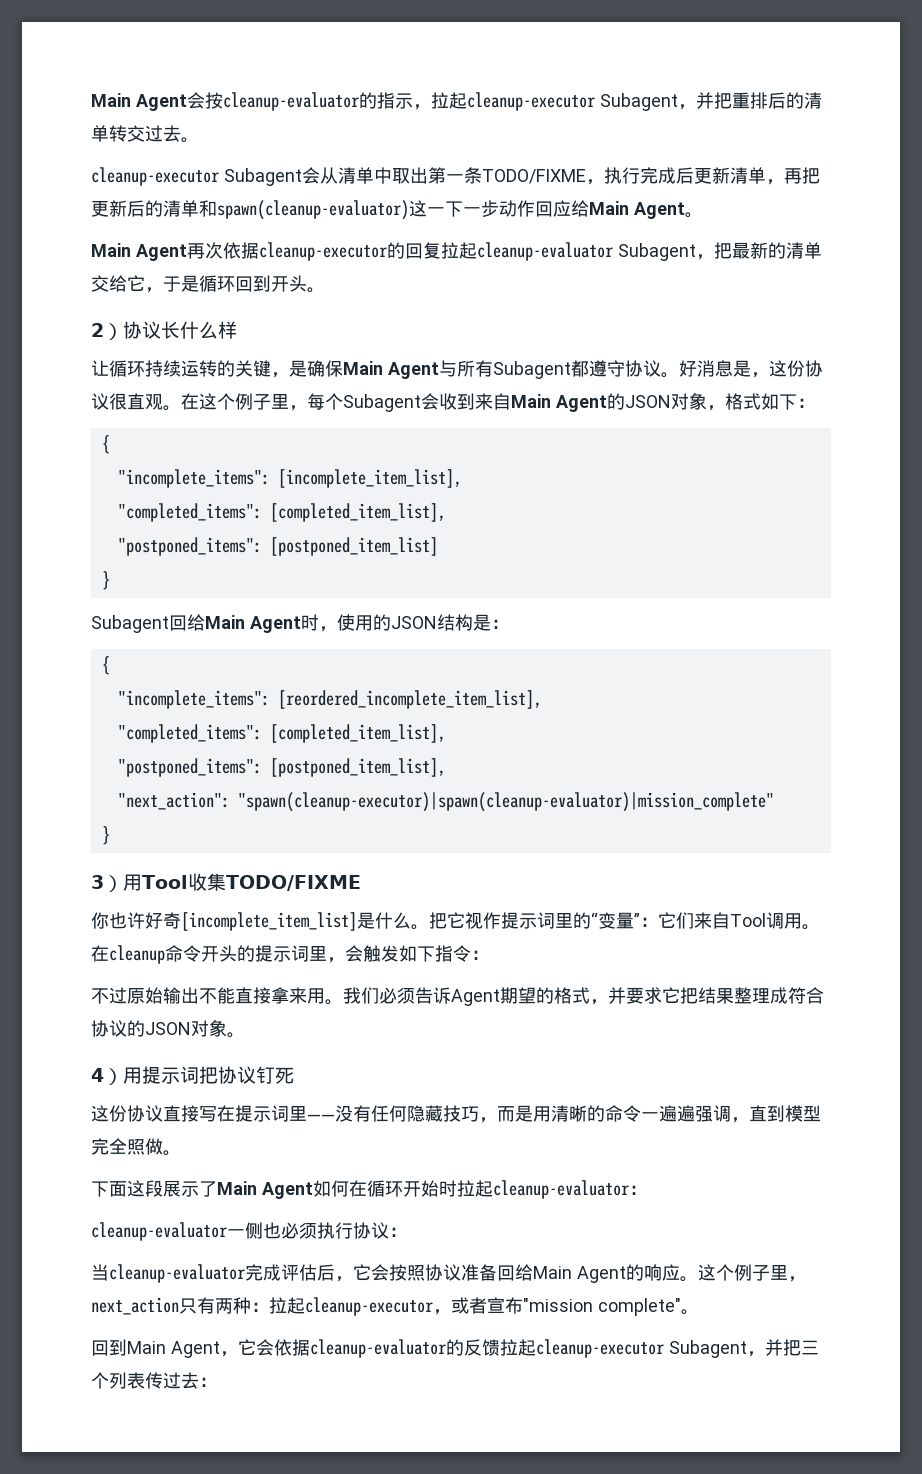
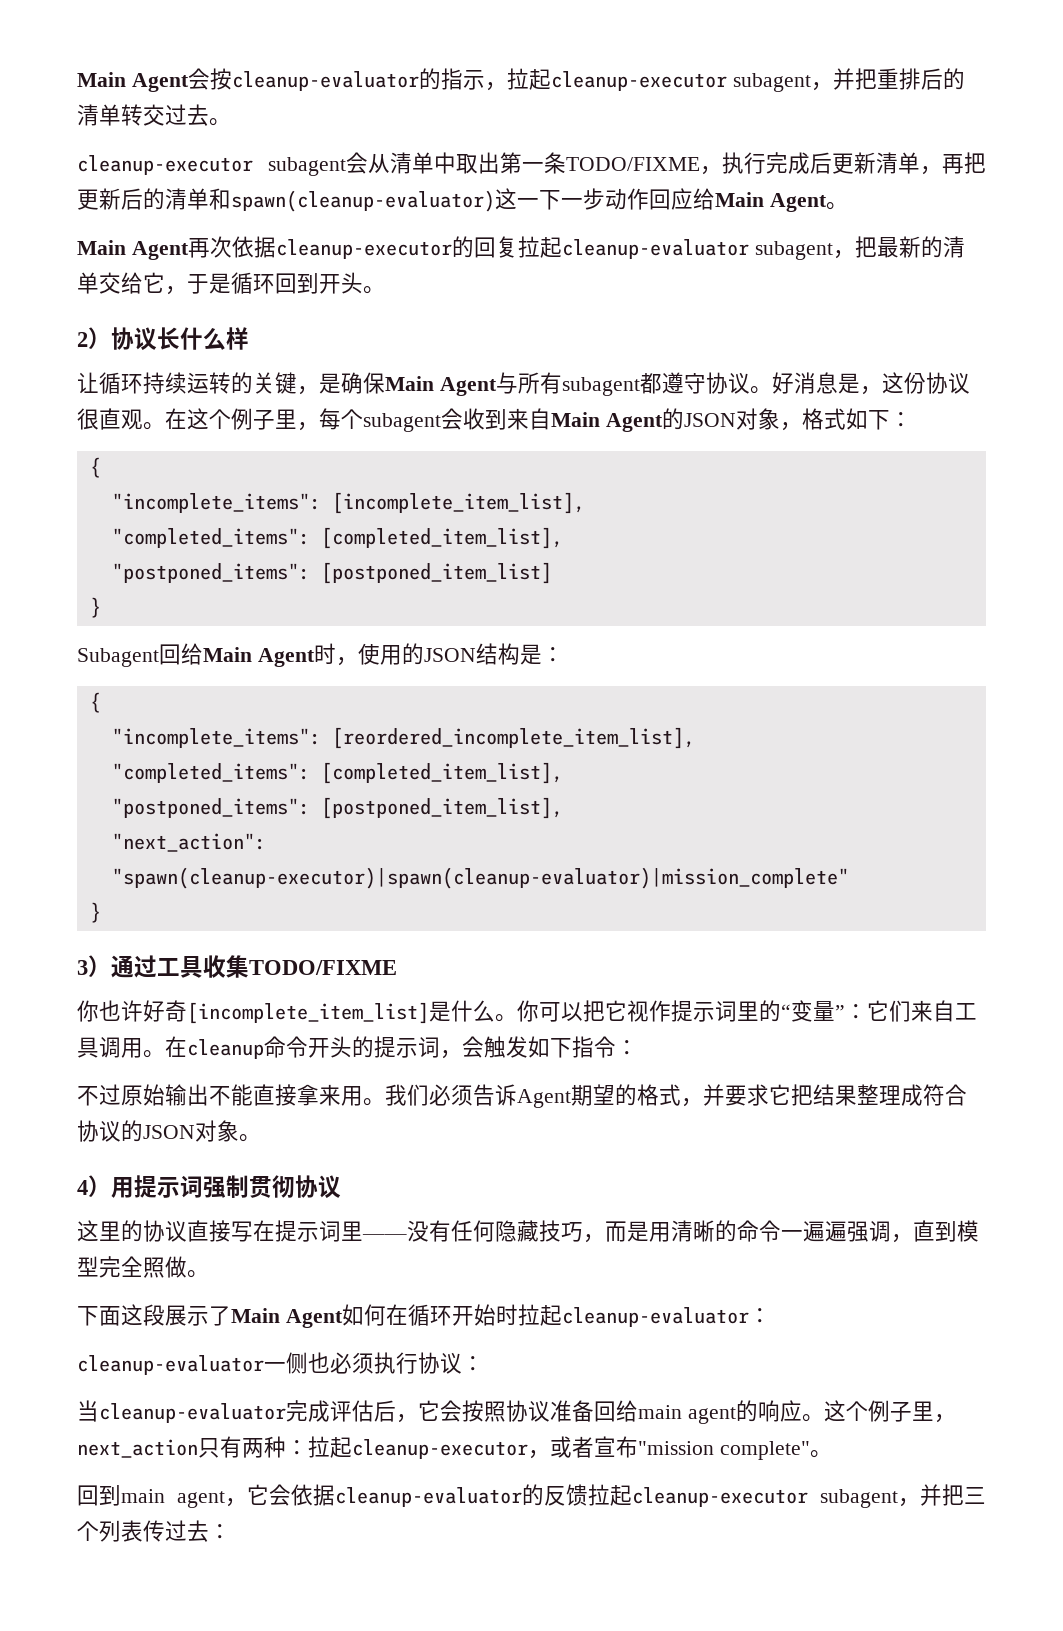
[600,93,678,111] Subagent -> [732,73,811,92] subagent
[224,168,302,186] Subagent -> [267,157,346,176] subagent
[618,243,696,261] Subagent -> [754,241,833,260] subagent
[493,361,571,379] Subagent -> [561,377,640,396] subagent
[343,394,421,412] Subagent -> [363,413,441,432] subagent
[123,874,188,891] 用Tool -> [111,955,203,978] 通过工具
(429, 927) none -> [517,1000,583,1022] 你可以
[730,913,766,927] Tool -> [955,1003,977,1020] [77,1037,99,1058] 工具
[309,946,327,961] 里 -> (440, 1047) none
[199,1066,294,1084] [91,1105,127,1122] 把协议钉死 // 这份 -> [203,1175,341,1199] [77,1220,143,1242] 强制贯彻协议 // 这里的
[533,1266,626,1283] Main Agent -> [638,1405,736,1424] main agent
[127,1341,220,1358] Main Agent -> [121,1489,225,1508] main agent
[669,1340,747,1358] Subagent -> [820,1489,898,1508] subagent

